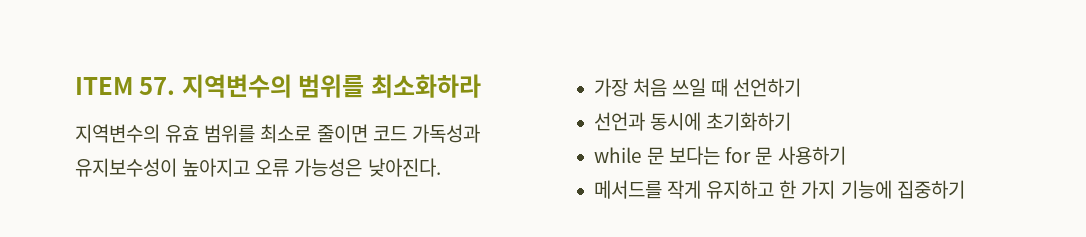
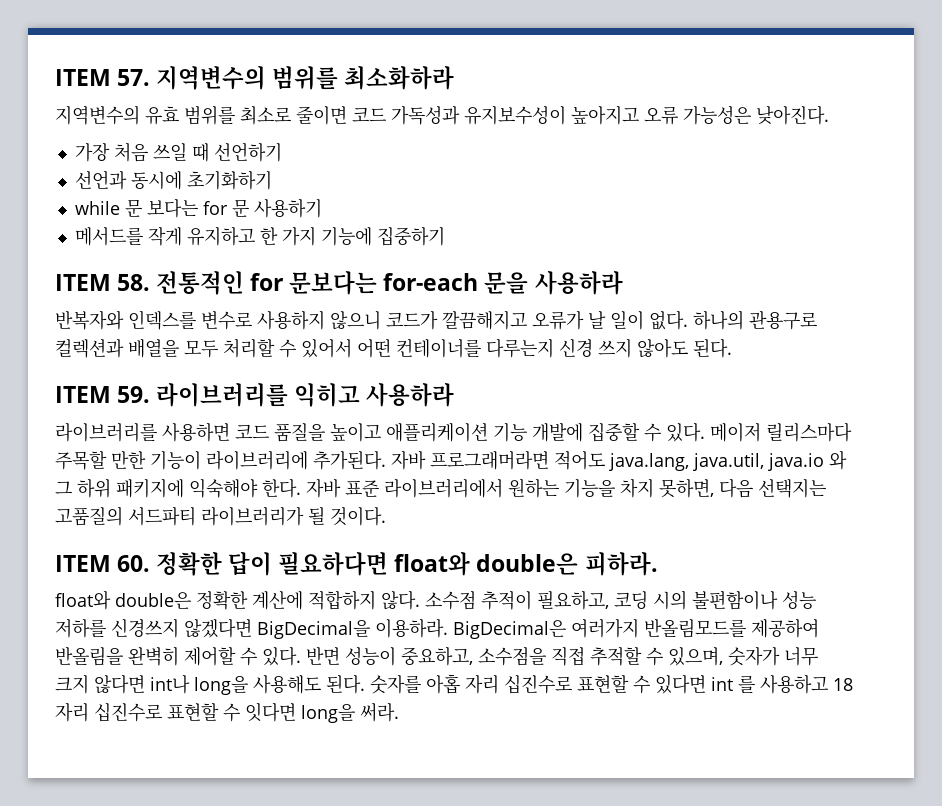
(965, 189) none -> [55,271,623,295] [55,310,817,330] [55,338,732,358] [55,383,455,407] [55,422,852,442] [55,450,847,471] [55,478,826,498] [55,506,386,526] [55,551,658,576] [55,590,816,610] [55,618,819,639] [55,646,818,666] [55,674,853,695] [55,702,399,723] // ITEM 58. 전통적인 for 문보다는 for-each 문을 사용하라 // 반복자와 인덱스를 변수로 사용하지 않으니 코드가 깔끔해지고 오류가 날 일이 없다. 하나의 관용구로 컬렉션과 배열을 모두 처리할 수 있어서 어떤 컨테이너를 다루는지 신경 쓰지 않아도 된다. // ITEM 59. 라이브러리를 익히고 사용하라 // 라이브러리를 사용하면 코드 품질을 높이고 애플리케이션 기능 개발에 집중할 수 있다. 메이저 릴리스마다 주목할 만한 기능이 라이브러리에 추가된다. 자바 프로그래머라면 적어도 java.lang, java.util, java.io 와 그 하위 패키지에 익숙해야 한다. 자바 표준 라이브러리에서 원하는 기능을 차지 못하면, 다음 선택지는 고품질의 서드파티 라이브러리가 될 것이다. // ITEM 60. 정확한 답이 필요하다면 float와 double은 피하라. // float와 double은 정확한 계산에 적합하지 않다. 소수점 추적이 필요하고, 코딩 시의 불편함이나 성능 저하를 신경쓰지 않겠다면 BigDecimal을 이용하라. BigDecimal은 여러가지 반올림모드를 제공하여 반올림을 완벽히 제어할 수 있다. 반면 성능이 중요하고, 소수점을 직접 추적할 수 있으며, 숫자가 너무 크지 않다면 int나 long을 사용해도 된다. 숫자를 아홉 자리 십진수로 표현할 수 있다면 int 를 사용하고 18 자리 십진수로 표현할 수 잇다면 long을 써라.

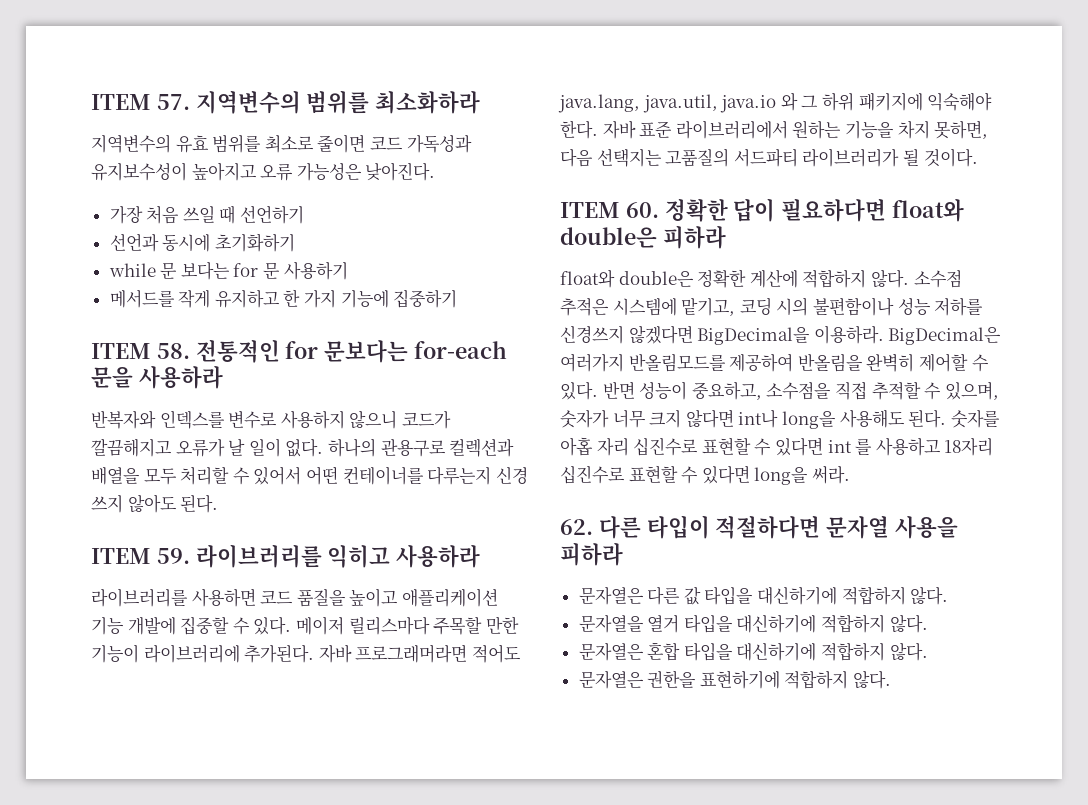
[584,552,658,576] 피하라. -> [662,225,726,249] 피하라
[481,590,609,610] 추적이 필요하고, -> [560,298,736,316] 추적은 시스템에 맡기고,
[833,678,853,691] [55,702,296,722] 18 자리 십진수로 표현할 수 잇다면 -> [944,438,994,456] [560,465,750,484] 18자리 십진수로 표현할 수 있다면
(399, 712) none -> [560,515,959,539] [560,542,623,566] [578,586,949,605] [578,614,928,633] [578,642,928,661] [578,670,892,689] // 62. 다른 타입이 적절하다면 문자열 사용을 피하라 // 문자열은 다른 값 타입을 대신하기에 적합하지 않다. // 문자열을 열거 타입을 대신하기에 적합하지 않다. // 문자열은 혼합 타입을 대신하기에 적합하지 않다. // 문자열은 권한을 표현하기에 적합하지 않다.

